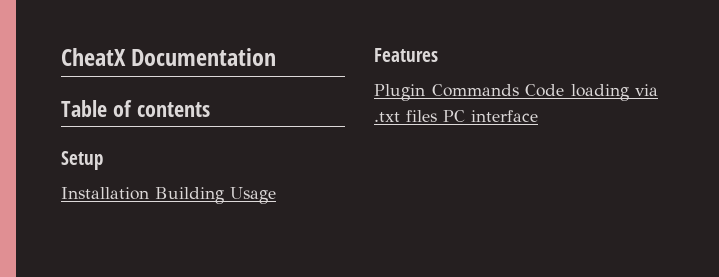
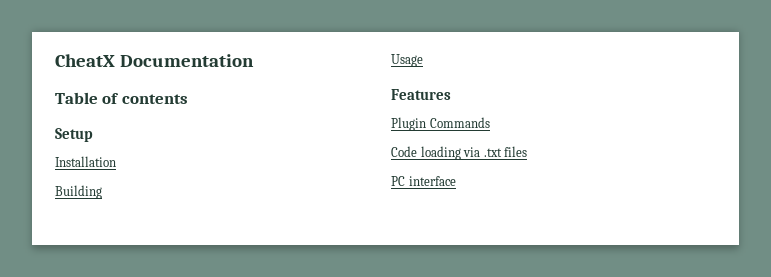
(149, 193) none -> (116, 161) //
(224, 195) none -> (102, 192) //
(519, 90) none -> (490, 122) //
(437, 116) none -> (528, 151) //

